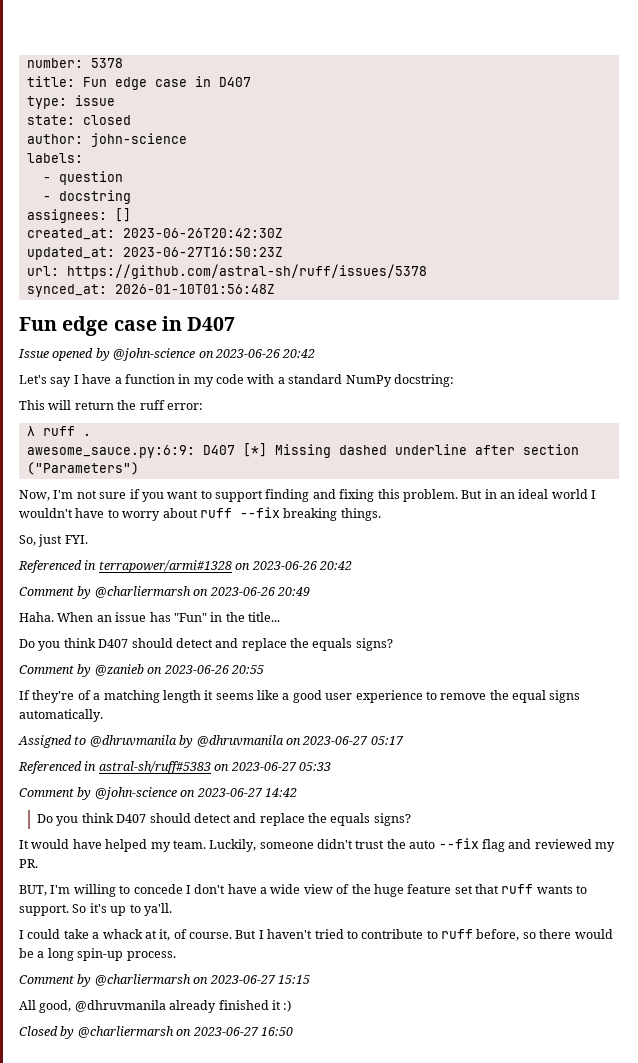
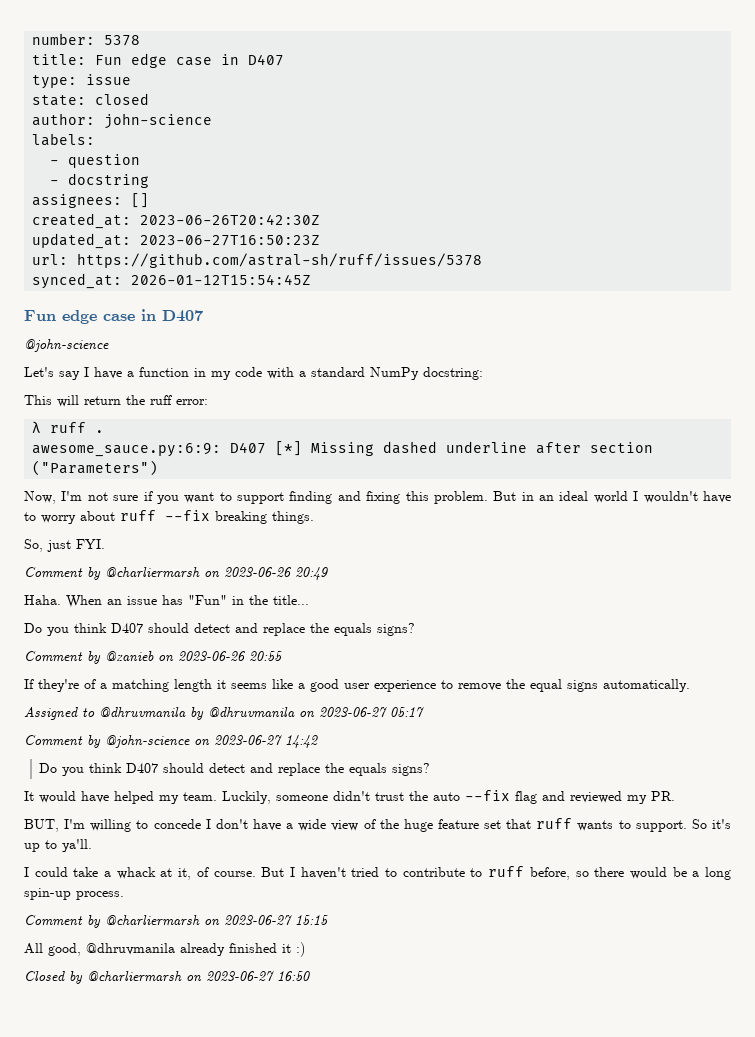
[114,284,275,294] [19,316,236,336] [18,348,316,361] 2026-01-10T01:56:48Z // Fun edge case in D407 // Issue opened by @john-science on 2023-06-26 20:42 -> [131,274,312,285] [24,309,203,324] [24,339,109,352] 2026-01-12T15:54:45Z // Fun edge case in D407 // @john-science
[18,560,352,573] // Referenced in terrapower/armi#1328 on 2023-06-26 20:42 -> (105, 544) none
[18,761,331,774] // Referenced in astral-sh/ruff#5383 on 2023-06-27 05:33 -> (424, 712) none

